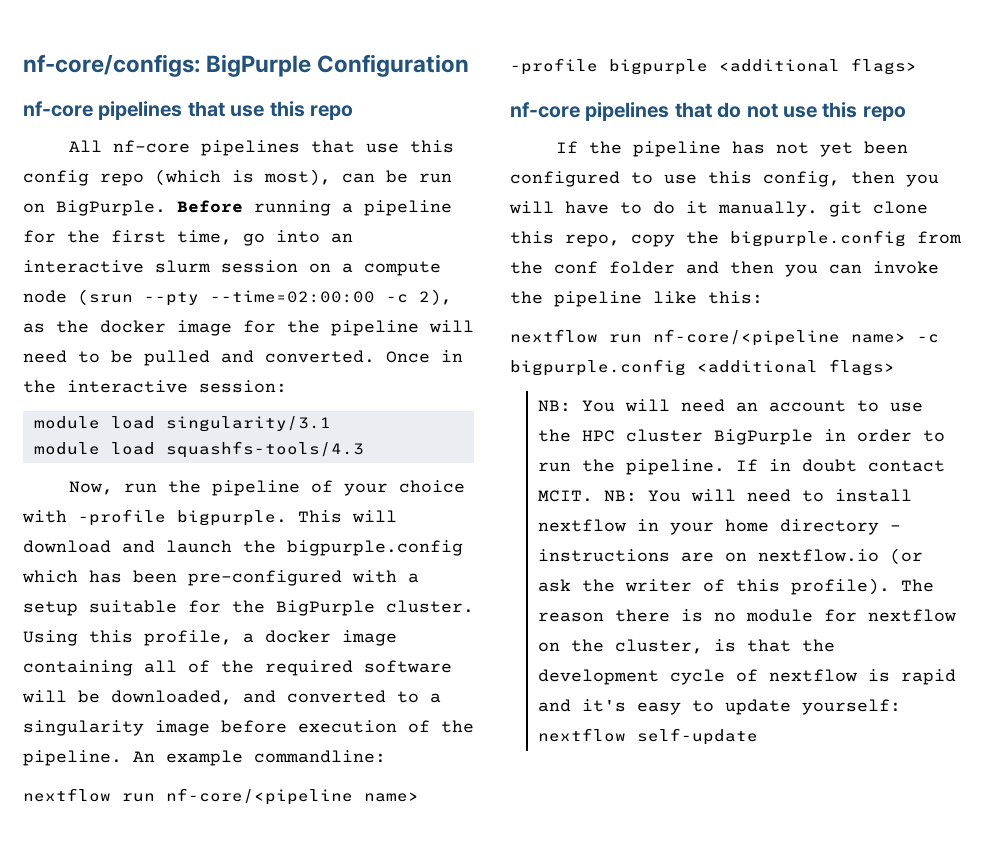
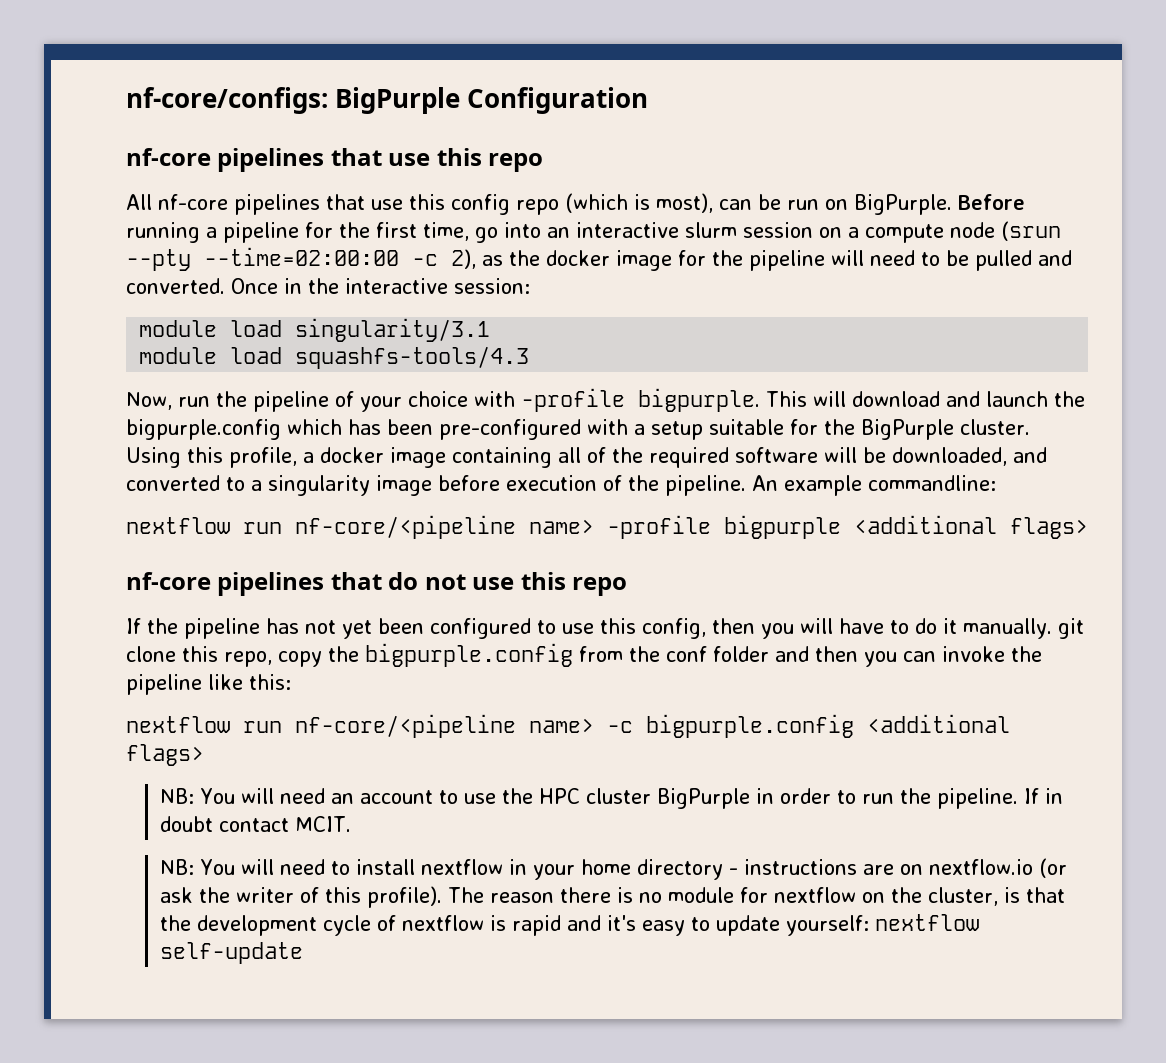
(594, 496) none -> (352, 824) //

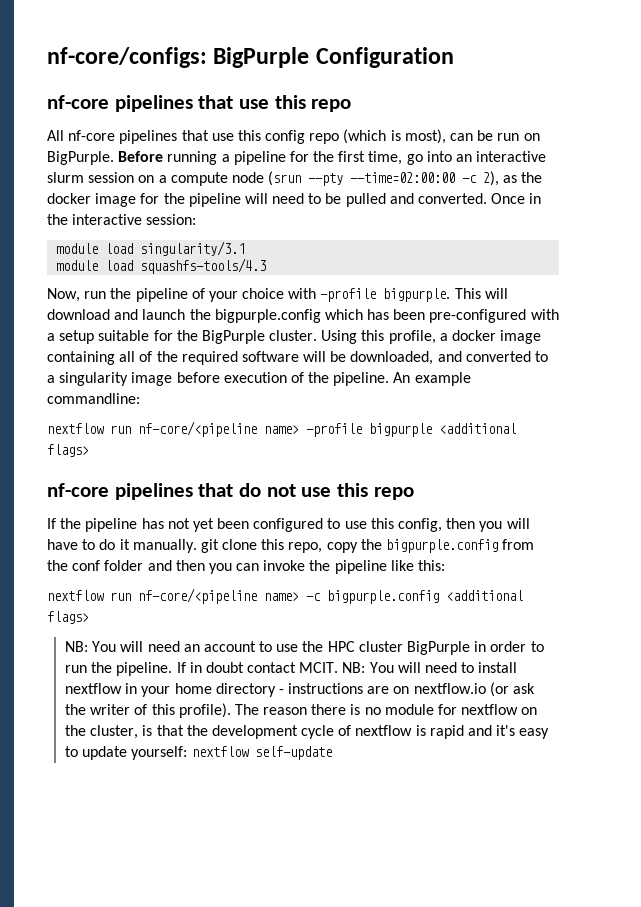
(352, 824) // -> (339, 667) none

